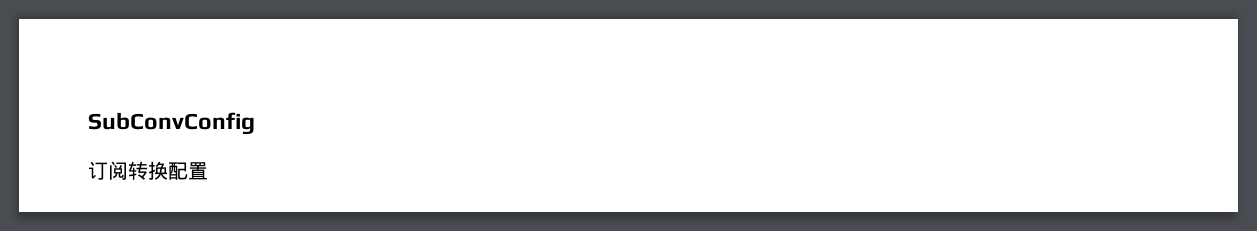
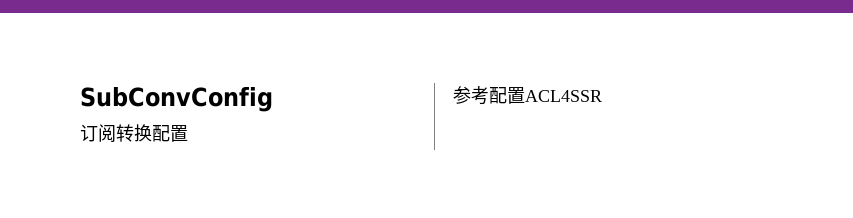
(208, 171) none -> [453,86,602,105] // 参考配置ACL4SSR

